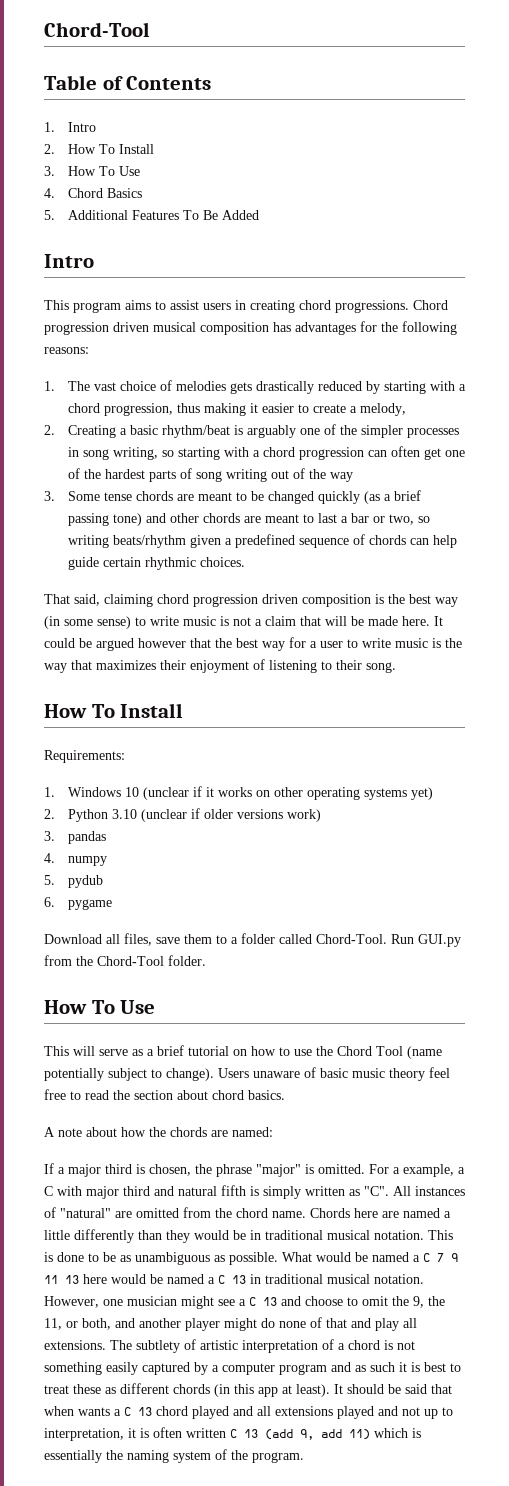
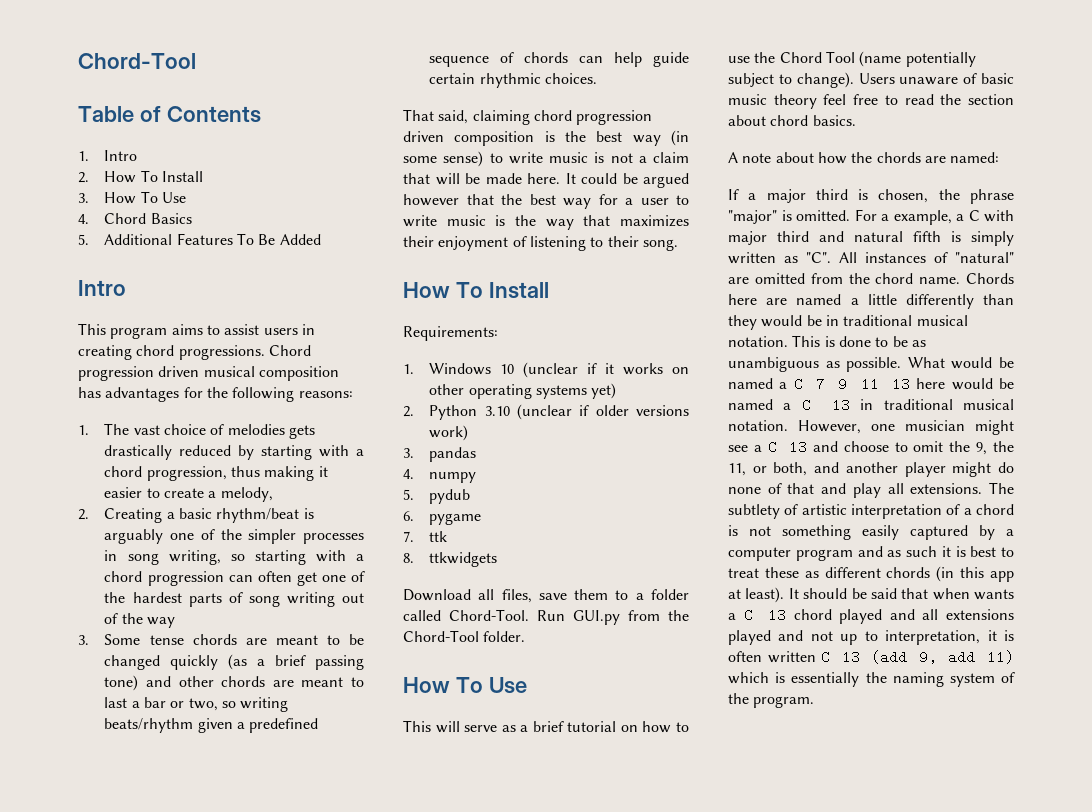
(112, 904) none -> [403,531,448,542] [403,552,498,567] // 7. ttk // 8. ttkwidgets

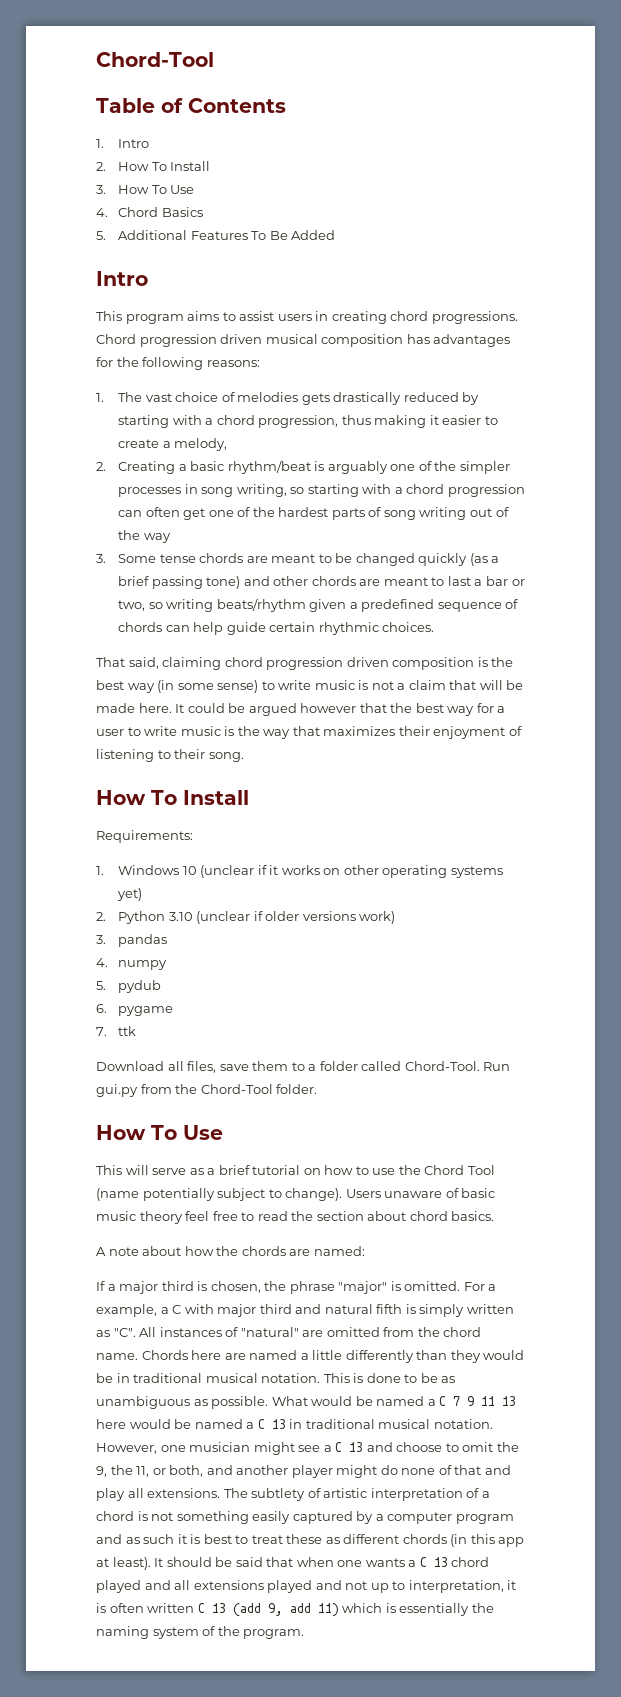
[403,552,498,567] // 8. ttkwidgets -> (137, 1031) none
[573,610,620,625] GUI.py -> [96,1084,138,1097] gui.py
(970, 594) none -> [337,1560,363,1567] one

